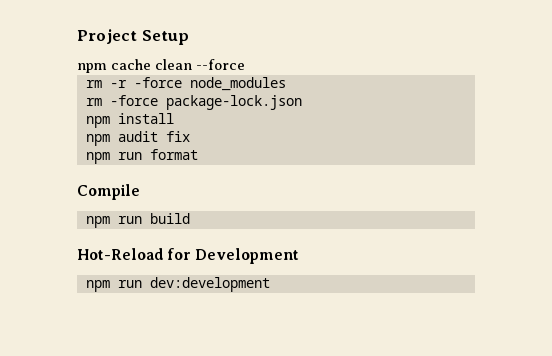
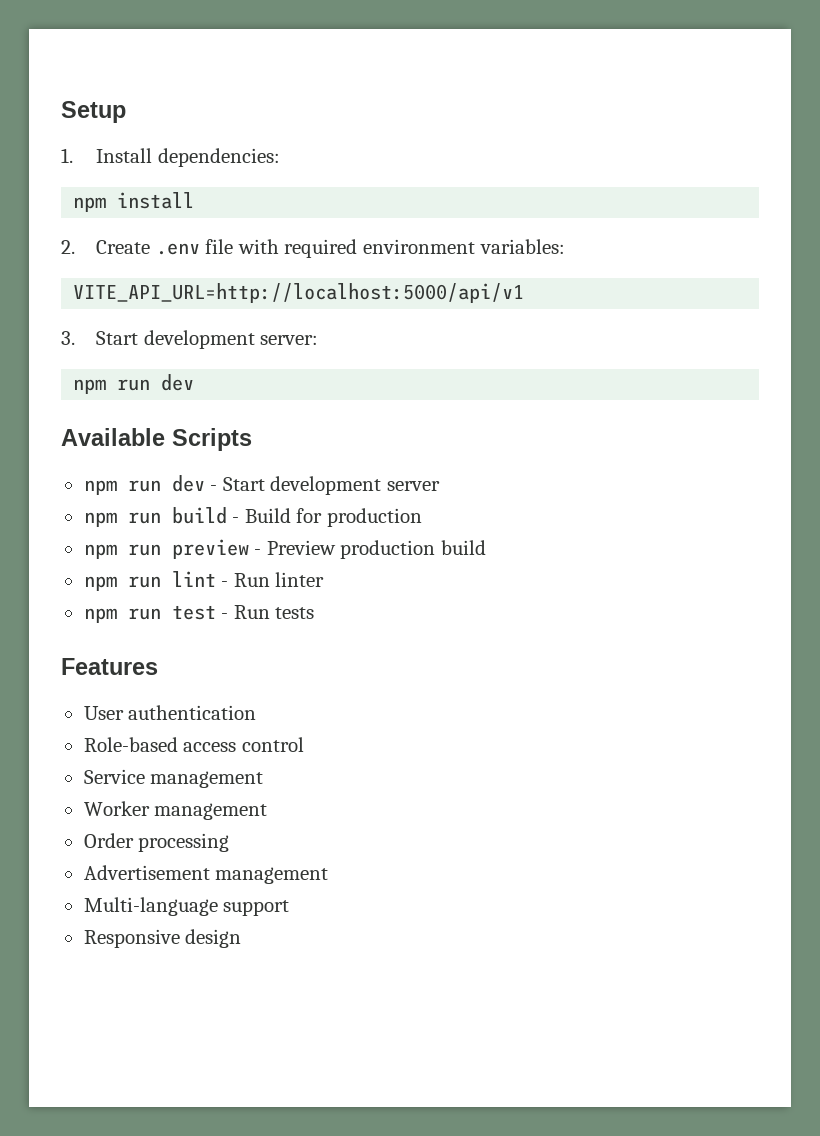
[77,29,137,44] Project -> (61, 112) none
[77,59,245,73] [85,77,286,91] [85,95,302,110] [85,113,174,128] [85,131,190,146] [85,149,198,164] [77,184,140,200] [85,213,190,228] [77,248,300,264] [85,277,270,292] npm cache clean --force // rm -r -force node_modules // rm -force package-lock.json // npm install // npm audit fix // npm run format // Compile // npm run build // Hot-Reload for Development // npm run dev:development -> [61,148,280,167] [73,192,195,212] [61,239,565,258] [73,283,525,303] [61,330,319,349] [73,374,195,394] [61,428,252,451] [83,475,440,495] [83,507,422,527] [83,539,486,559] [83,571,325,591] [83,605,315,623] [61,658,158,675] [83,705,257,720] [83,737,304,752] [83,769,264,788] [83,801,268,820] [83,833,230,852] [83,865,329,884] [83,897,290,916] [83,929,242,948] 1. Install dependencies: // npm install // 2. Create .env file with required environment variables: // VITE_API_URL=http://localhost:5000/api/v1 // 3. Start development server: // npm run dev // Available Scripts // npm run dev - Start development server // npm run build - Build for production // npm run preview - Preview production build // npm run lint - Run linter // npm run test - Run tests // Features // User authentication // Role-based access control // Service management // Worker management // Order processing // Advertisement management // Multi-language support // Responsive design

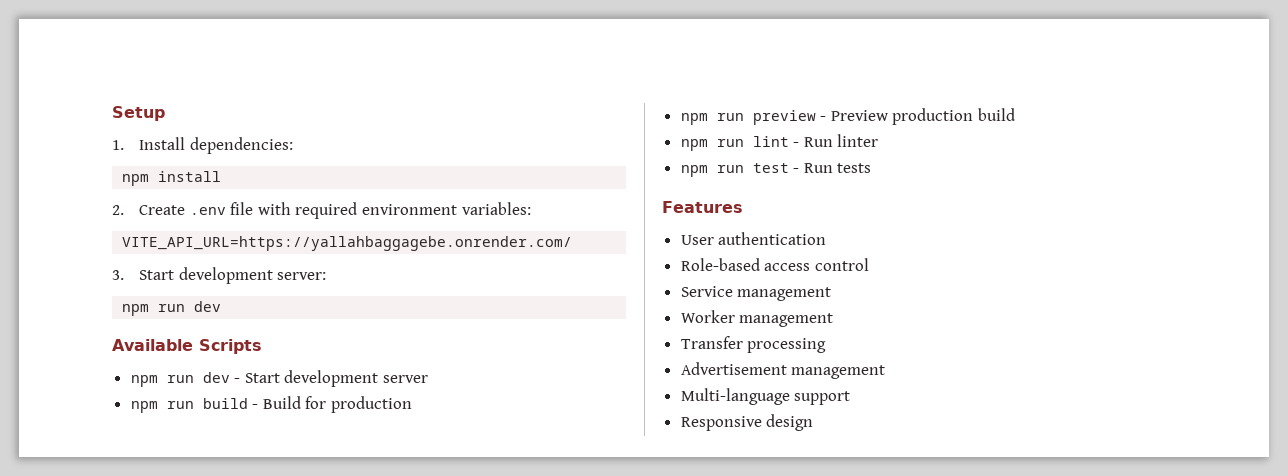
[73,283,525,303] VITE_API_URL=http://localhost:5000/api/v1 -> [122,236,573,251] VITE_API_URL=https://yallahbaggagebe.onrender.com/
[83,833,134,848] Order -> [680,336,743,349] Transfer

